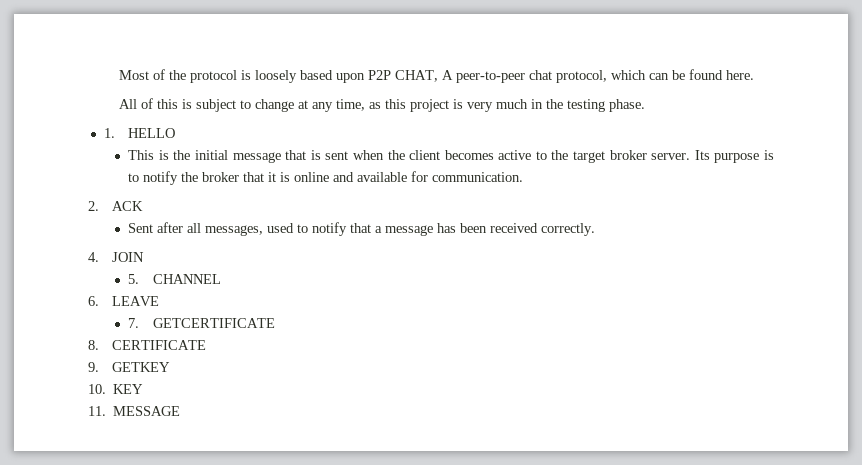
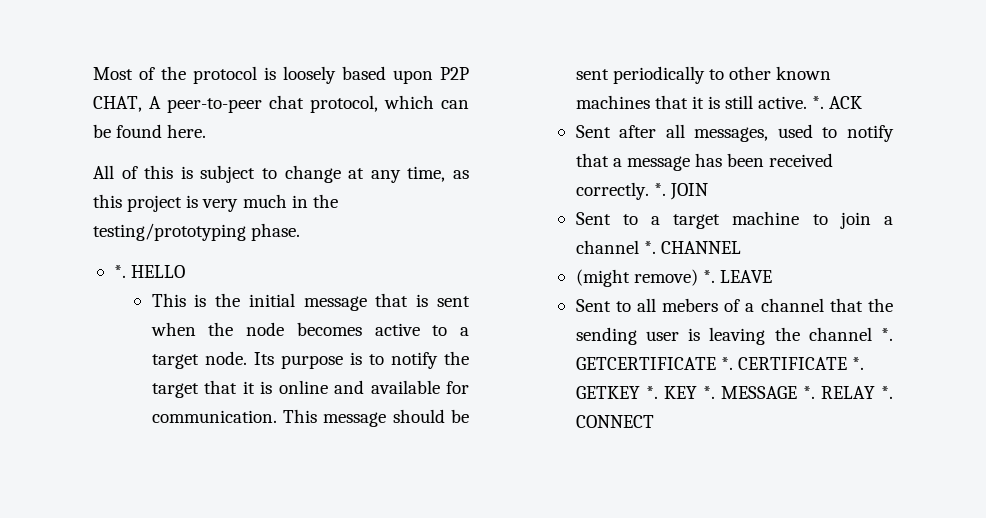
[566,99,605,112] testing -> [93,223,246,241] testing/prototyping
[103,128,115,138] 1. -> [113,265,126,278] *.
[409,150,441,160] client -> [246,322,285,336] node
[551,150,691,163] the target broker server. -> [459,327,469,336] [151,351,247,369] a target node.
[202,172,240,182] broker -> [151,383,199,398] target
[88,201,99,211] // 2. -> [282,409,469,427] [575,66,832,84] [575,95,825,109] This message should be sent periodically to other known machines that it is still active. *.
[88,252,99,262] // 4. -> [653,183,666,196] *.
[128,274,221,284] [88,296,160,306] [128,318,140,328] 5. CHANNEL // 6. LEAVE // 7. -> [575,211,893,229] [575,240,741,254] [575,269,772,287] [575,298,893,312] [575,327,893,345] Sent to a target machine to join a channel *. CHANNEL // (might remove) *. LEAVE // Sent to all mebers of a channel that the sending user is leaving the channel *.
[88,340,99,350] // 8. -> [720,357,733,370] *.
[88,362,99,372] // 9. -> [851,357,864,370] *.
[88,384,106,394] // 10. -> [645,386,658,399] *.
[88,406,181,416] // 11. MESSAGE -> [702,386,893,399] [575,415,654,428] *. MESSAGE *. RELAY *. CONNECT

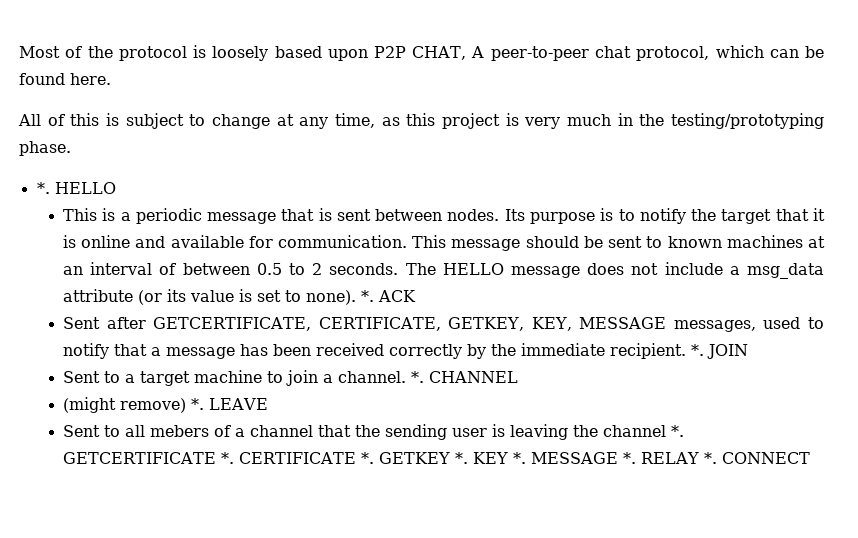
[215,293,295,307] the initial -> [120,208,202,224] a periodic
[150,322,469,336] [151,351,247,369] when the node becomes active to a target node. -> [375,209,500,221] between nodes.
[612,66,832,84] [575,95,808,109] periodically to other known machines that it is still active. -> [646,235,825,248] [62,262,824,279] [62,289,356,305] to known machines at an interval of between 0.5 to 2 seconds. The HELLO message does not include a msg_data attribute (or its value is set to none).
[665,124,685,138] all -> [153,317,667,331] GETCERTIFICATE, CERTIFICATE, GETKEY, KEY, MESSAGE
[575,182,649,200] correctly. -> [388,343,686,359] correctly by the immediate recipient.
[575,240,639,254] channel -> [337,371,406,383] channel.

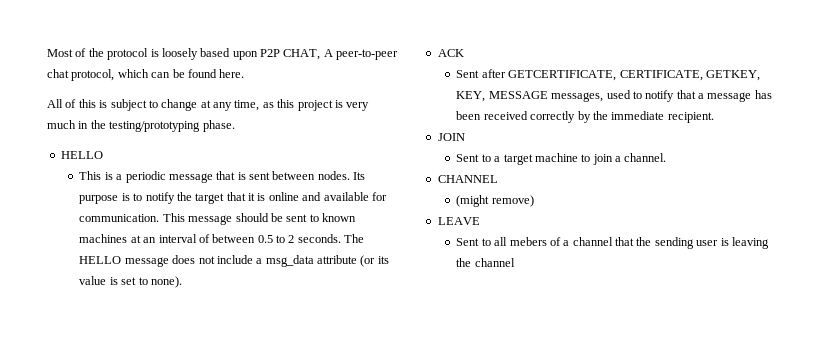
[36,182,50,194] *. -> (235, 126) none
[360,290,374,302] *. -> (182, 282) //
[690,344,704,356] *. -> (714, 117) //
[410,371,424,383] *. -> (667, 157) //
[190,398,204,410] *. -> (534, 201) //
[670,425,684,437] [62,452,810,464] *. GETCERTIFICATE *. CERTIFICATE *. GETKEY *. KEY *. MESSAGE *. RELAY *. CONNECT -> (515, 262) none

